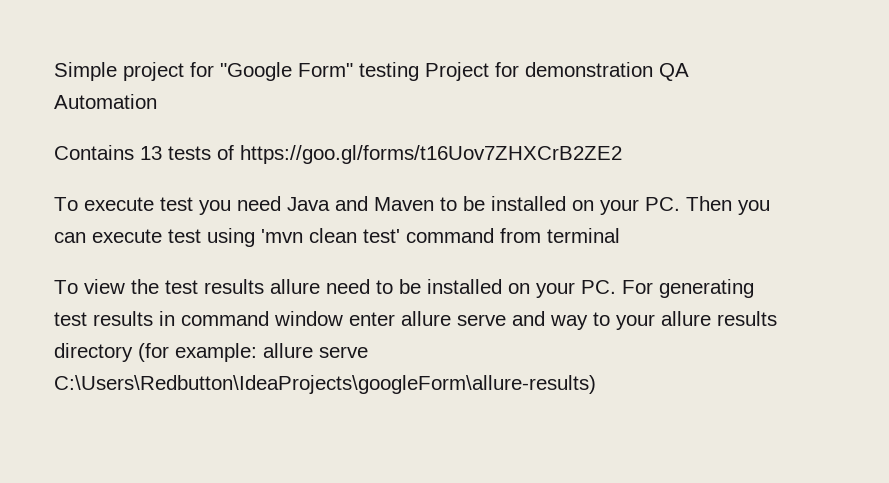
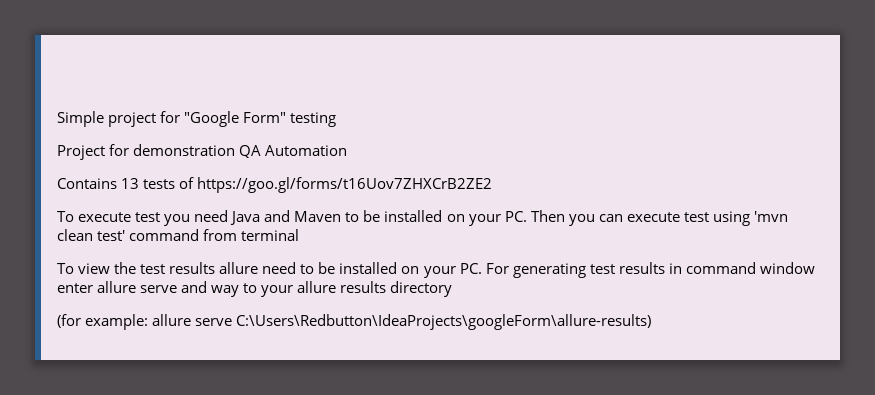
(419, 71) none -> (337, 119) //
(133, 352) none -> (453, 289) //

